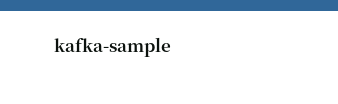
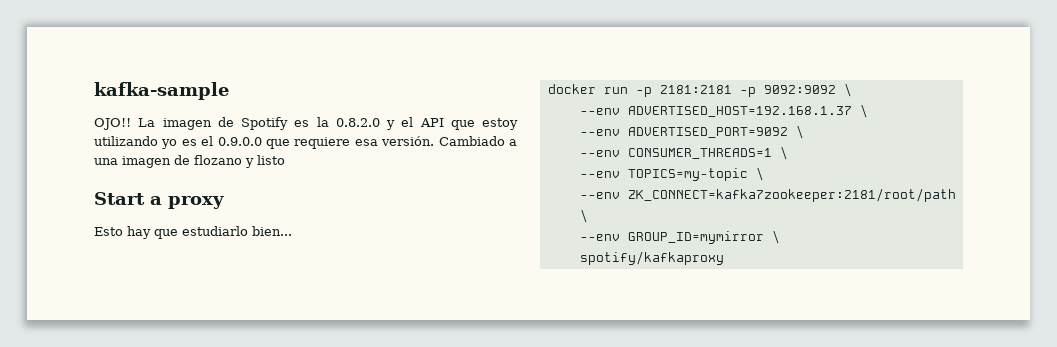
(171, 47) none -> [94,117,518,130] [94,136,517,149] [94,155,285,168] [94,192,224,209] [94,226,292,239] [547,83,852,97] [579,104,868,118] [579,125,804,139] [579,146,788,160] [579,167,764,181] [579,188,956,202] [579,209,588,223] [579,230,780,244] [579,251,724,265] // OJO!! La imagen de Spotify es la 0.8.2.0 y el API que estoy utilizando yo es el 0.9.0.0 que requiere esa versión. Cambiado a una imagen de flozano y listo // Start a proxy // Esto hay que estudiarlo bien... // docker run -p 2181:2181 -p 9092:9092 \ // --env ADVERTISED_HOST=192.168.1.37 \ // --env ADVERTISED_PORT=9092 \ // --env CONSUMER_THREADS=1 \ // --env TOPICS=my-topic \ // --env ZK_CONNECT=kafka7zookeeper:2181/root/path \ // --env GROUP_ID=mymirror \ // spotify/kafkaproxy

